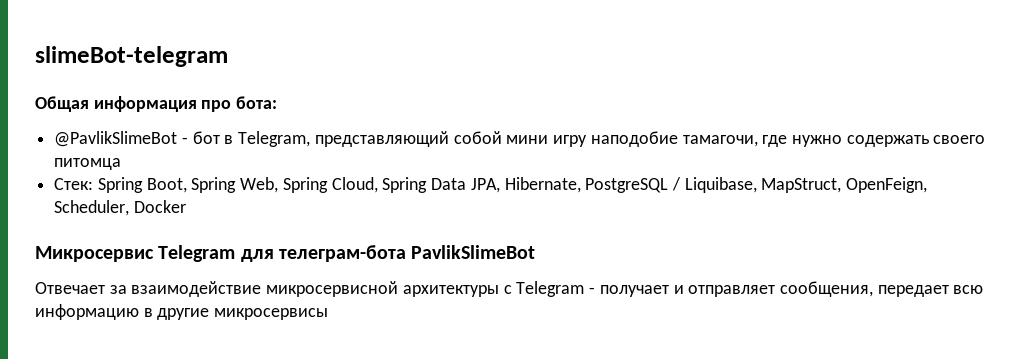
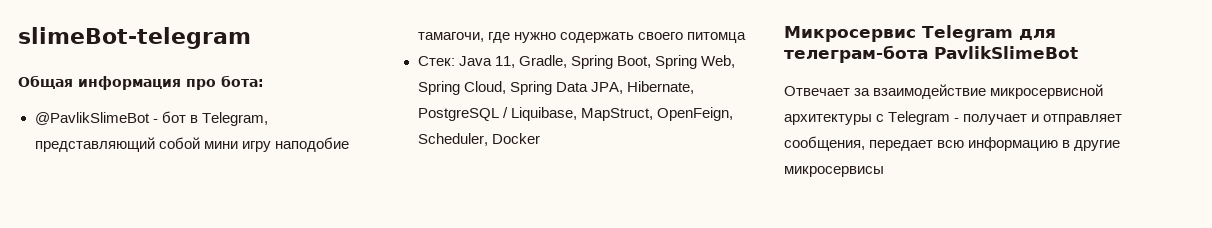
(94, 184) none -> [458,55,567,68] Java 11, Gradle,

